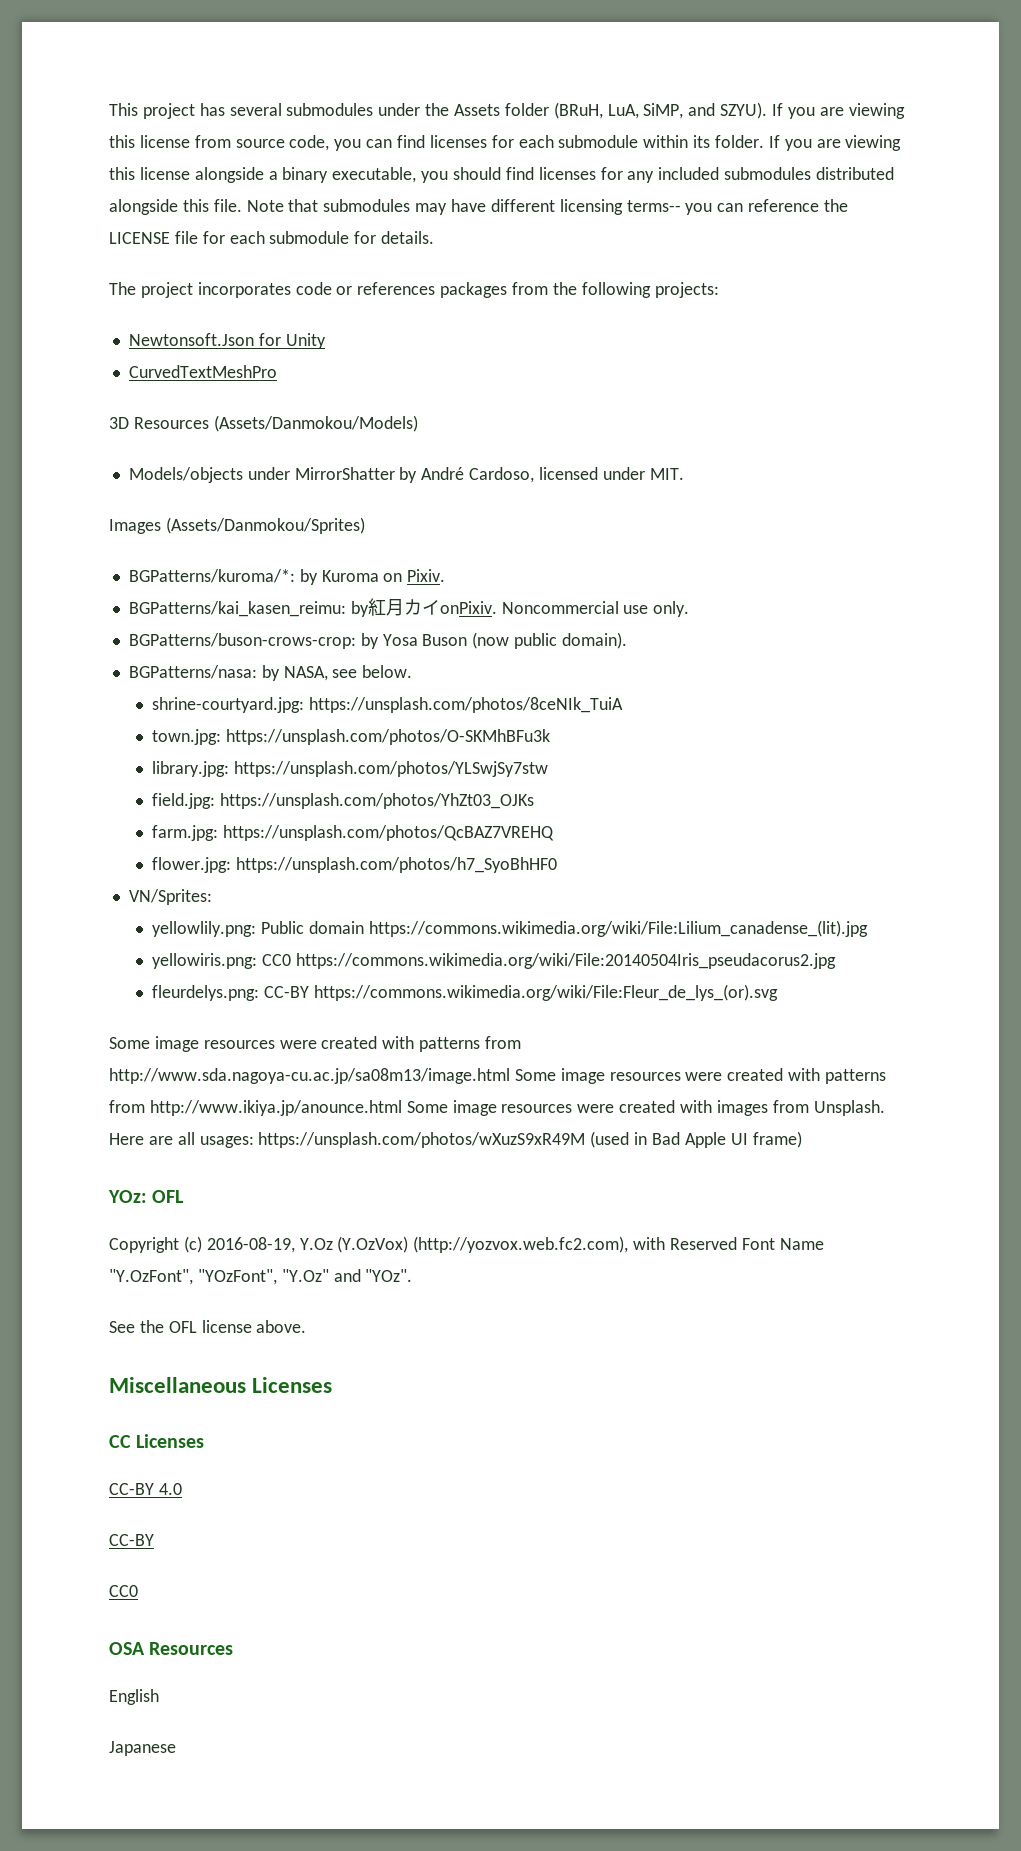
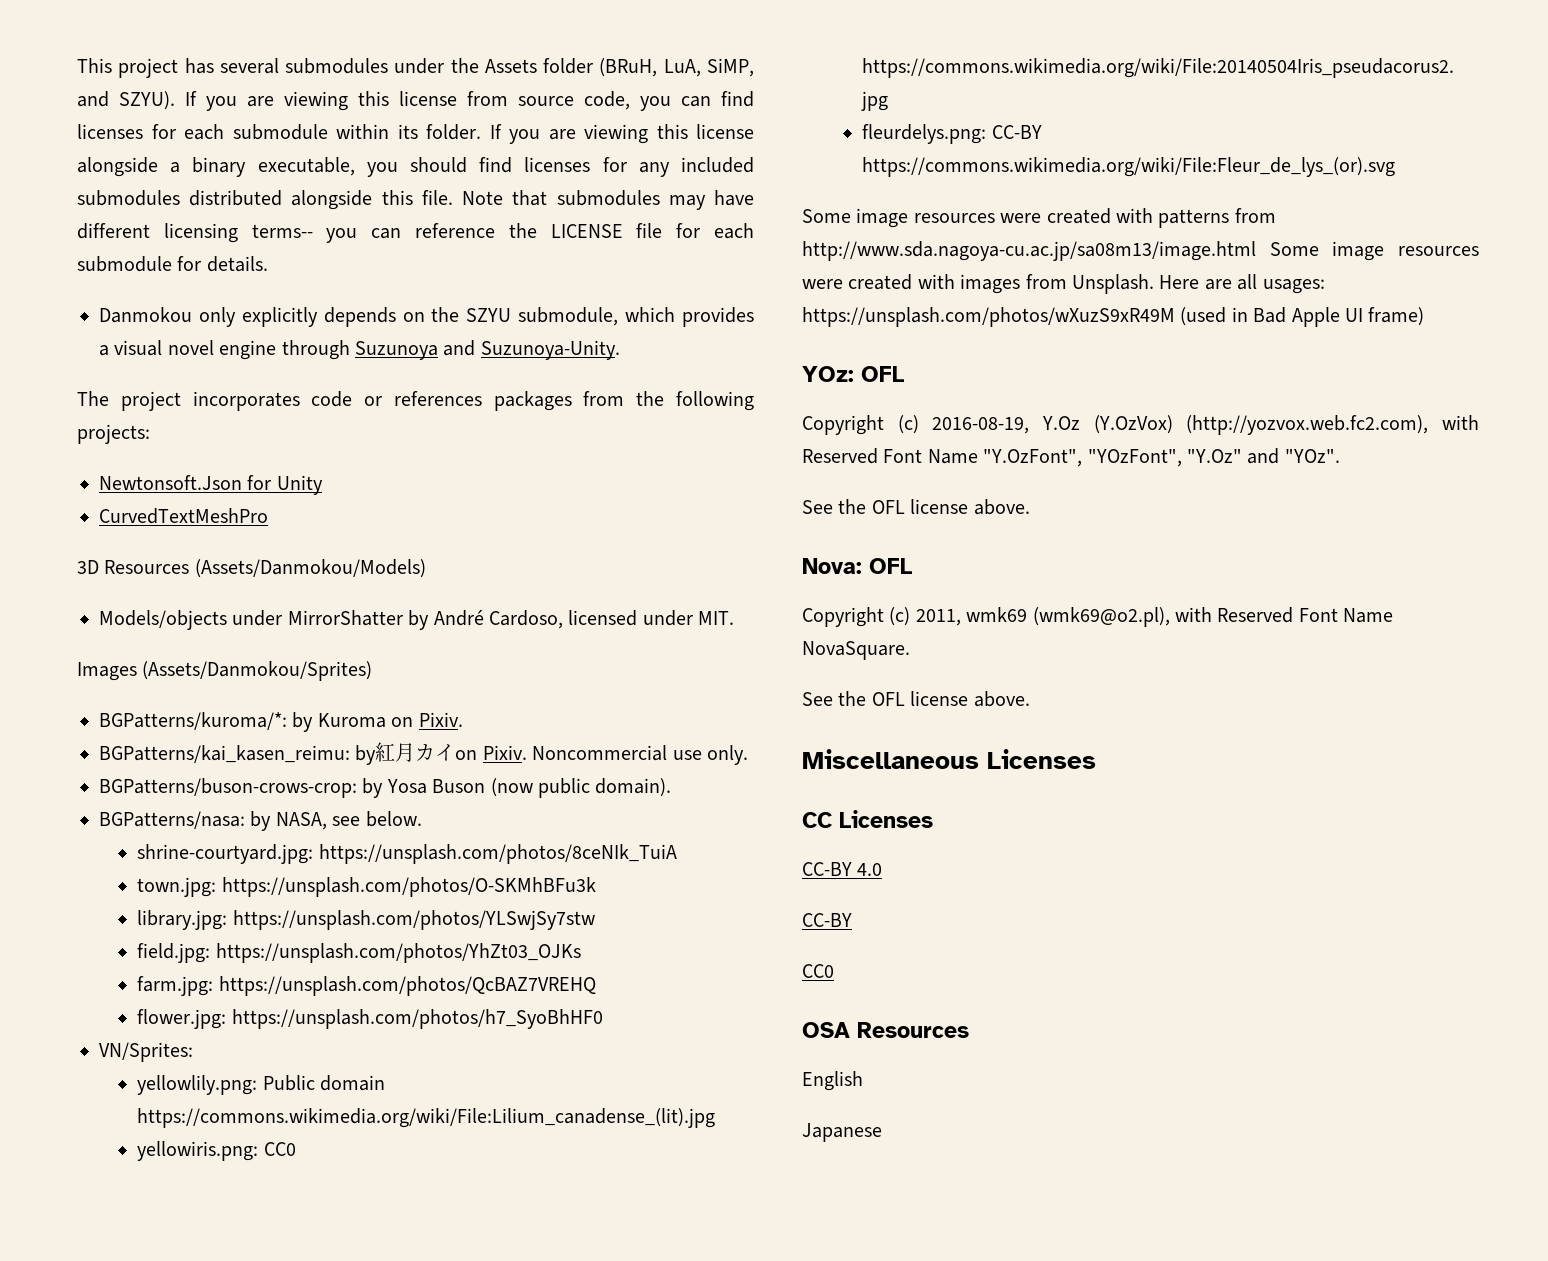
(435, 237) none -> [99,307,755,327] [99,340,620,360] // Danmokou only explicitly depends on the SZYU submodule, which provides a visual novel engine through Suzunoya and Suzunoya-Unity.
[439,601,497,614] onPixiv. -> [455,745,527,760] on Pixiv.
[825,1069,887,1084] [109,1100,713,1116] patterns from http://www.ikiya.jp/anounce.html Some image resources were created with -> (955, 281) none
(307, 1326) none -> [802,558,912,574] [802,607,1394,627] [802,641,910,660] [802,691,1030,707] // Nova: OFL // Copyright (c) 2011, wmk69 (wmk69@o2.pl), with Reserved Font Name NovaSquare. // See the OFL license above.

